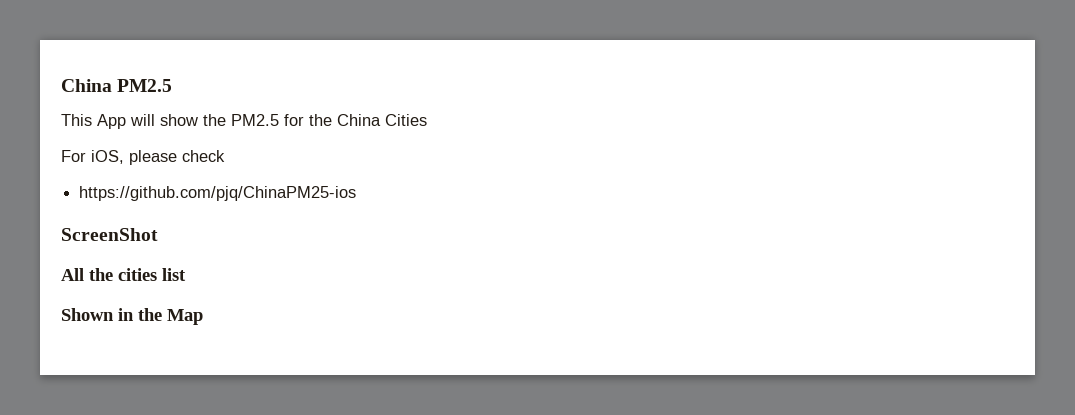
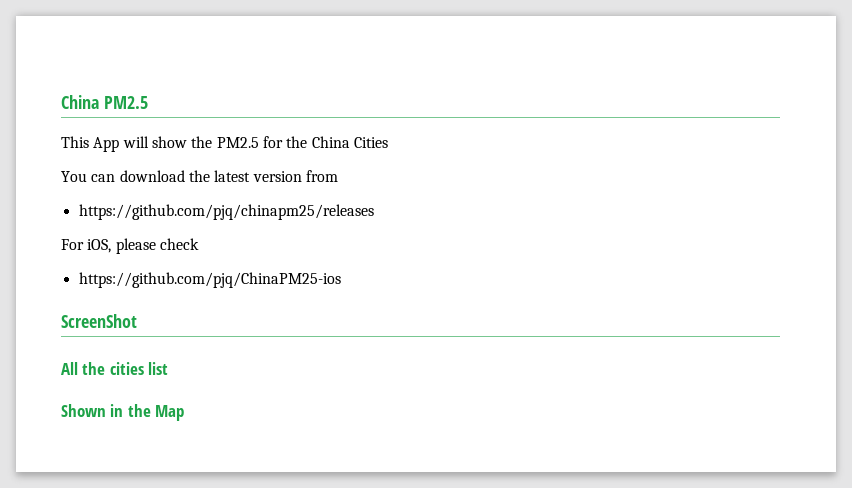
(427, 120) none -> [61,170,338,182] [78,204,374,220] // You can download the latest version from // https://github.com/pjq/chinapm25/releases

